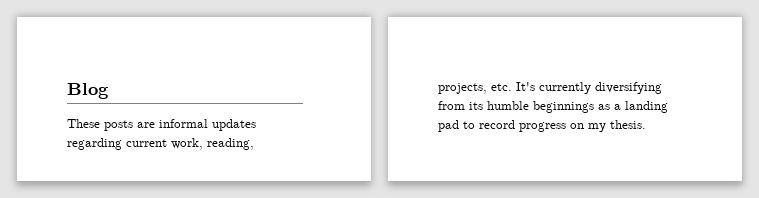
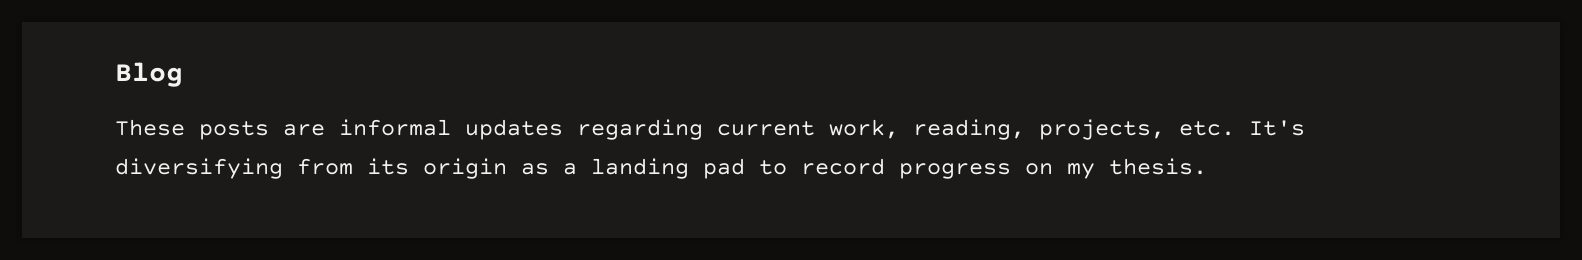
[539,82,591,94] currently -> (1305, 128) none
[487,101,594,113] humble beginnings -> [423,158,507,179] origin

